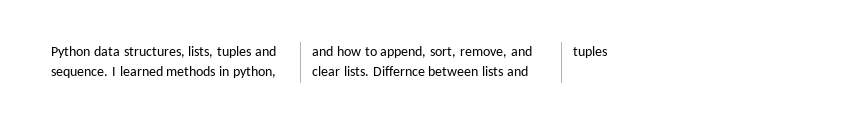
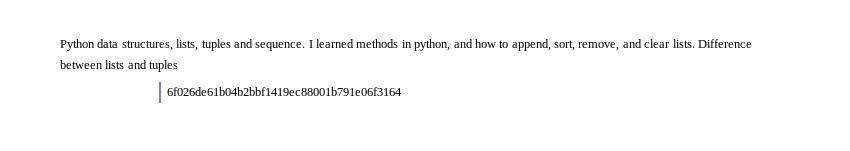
[372,66,425,76] Differnce -> [697,39,752,48] Difference
(607, 52) none -> [167,87,403,96] // 6f026de61b04b2bbf1419ec88001b791e06f3164

